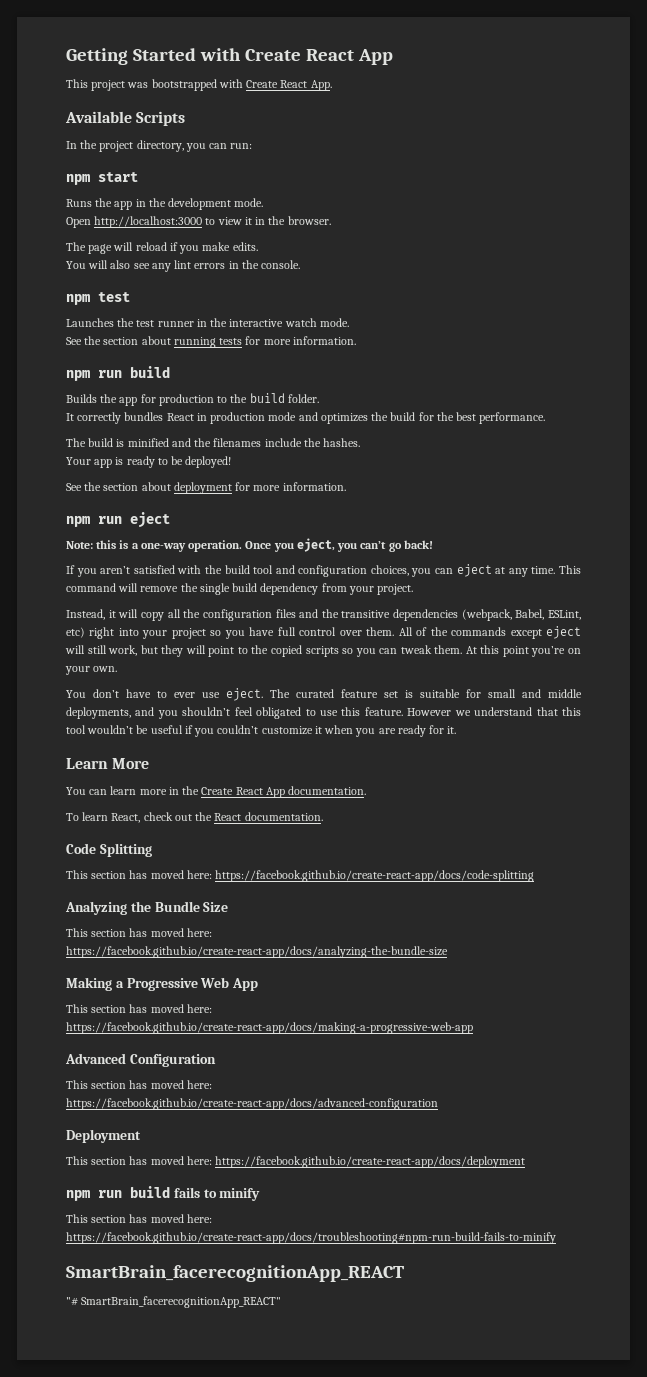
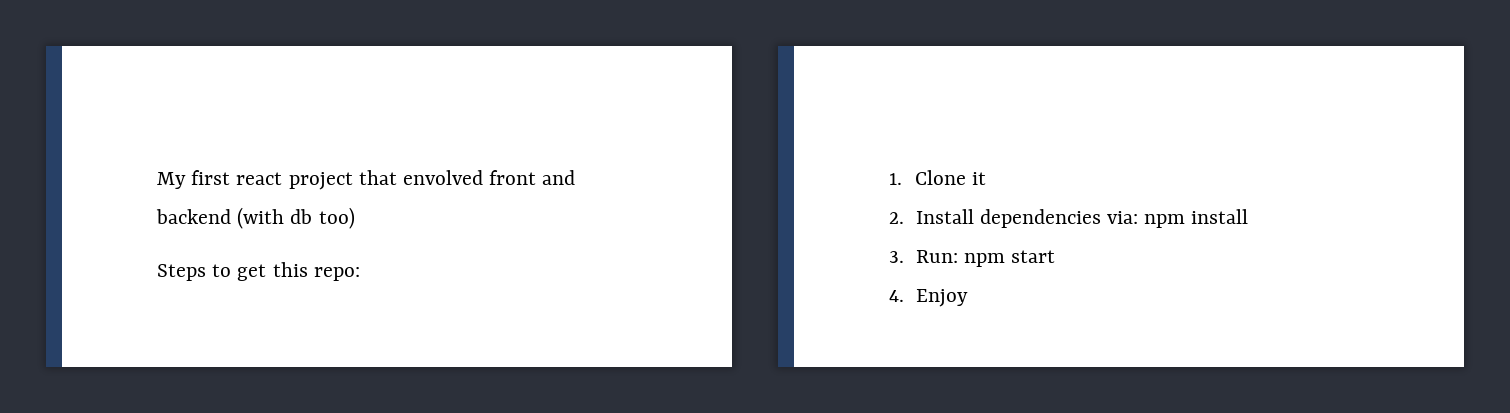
[66,48,393,65] [66,79,332,91] [65,111,186,126] [66,140,253,152] [66,172,138,185] [66,198,264,210] [66,216,331,228] [66,242,258,254] [66,260,301,272] [66,292,130,305] [66,318,349,327] [66,336,356,348] [66,366,170,381] [66,393,319,406] [66,412,546,424] [66,438,361,447] [66,456,232,468] [66,482,346,494] [66,512,170,528] [66,538,433,552] [66,564,581,577] [66,583,414,595] [66,609,581,621] [66,626,582,639] [65,645,582,657] [65,666,118,675] [66,688,582,701] [66,707,581,719] [66,725,457,737] [66,758,150,769] [66,786,367,798] [66,812,323,823] [66,843,152,857] [66,870,535,882] [65,901,229,915] [66,928,212,937] [66,946,448,958] [66,977,259,991] [66,1004,212,1013] [66,1022,473,1034] [65,1053,216,1067] [66,1080,212,1089] [66,1098,438,1110] [66,1129,141,1143] [66,1156,526,1168] [66,1186,261,1201] [66,1214,212,1223] [66,1232,556,1244] [66,1265,404,1282] [66,1296,282,1308] Getting Started with Create React App // This project was bootstrapped with Create React App. // Available Scripts // In the project directory, you can run: // npm start // Runs the app in the development mode. // Open http://localhost:3000 to view it in the browser. // The page will reload if you make edits. // You will also see any lint errors in the console. // npm test // Launches the test runner in the interactive watch mode. // See the section about running tests for more information. // npm run build // Builds the app for production to the build folder. // It correctly bundles React in production mode and optimizes the build for the best performance. // The build is minified and the filenames include the hashes. // Your app is ready to be deployed! // See the section about deployment for more information. // npm run eject // Note: this is a one-way operation. Once you eject, you can’t go back! // If you aren’t satisfied with the build tool and configuration choices, you can eject at any time. This command will remove the single build dependency from your project. // Instead, it will copy all the configuration files and the transitive dependencies (webpack, Babel, ESLint, etc) right into your project so you have full control over them. All of the commands except eject will still work, but they will point to the copied scripts so you can tweak them. At this point you’re on your own. // You don’t have to ever use eject. The curated feature set is suitable for small and middle deployments, and you shouldn’t feel obligated to use this feature. However we understand that this tool wouldn’t be useful if you couldn’t customize it when you are ready for it. // Learn More // You can learn more in the Create React App documentation. // To learn React, check out the React documentation. // Code Splitting // This section has moved here: https://facebook.github.io/create-react-app/docs/code-splitting // Analyzing the Bundle Size // This section has moved here: https://facebook.github.io/create-react-app/docs/analyzing-the-bundle-size // Making a Progressive Web App // This section has moved here: https://facebook.github.io/create-react-app/docs/making-a-progressive-web-app // Advanced Configuration // This section has moved here: https://facebook.github.io/create-react-app/docs/advanced-configuration // Deployment // This section has moved here: https://facebook.github.io/create-react-app/docs/deployment // npm run build fails to minify // This section has moved here: https://facebook.github.io/create-react-app/docs/troubleshooting#npm-run-build-fails-to-minify // SmartBrain_facerecognitionApp_REACT // "# SmartBrain_facerecognitionApp_REACT" -> [157,170,576,190] [156,207,355,229] [157,262,360,281] [889,170,987,185] [889,209,1249,228] [889,250,1055,267] [889,289,968,307] My first react project that envolved front and backend (with db too) // Steps to get this repo: // 1. Clone it // 2. Install dependencies via: npm install // 3. Run: npm start // 4. Enjoy

